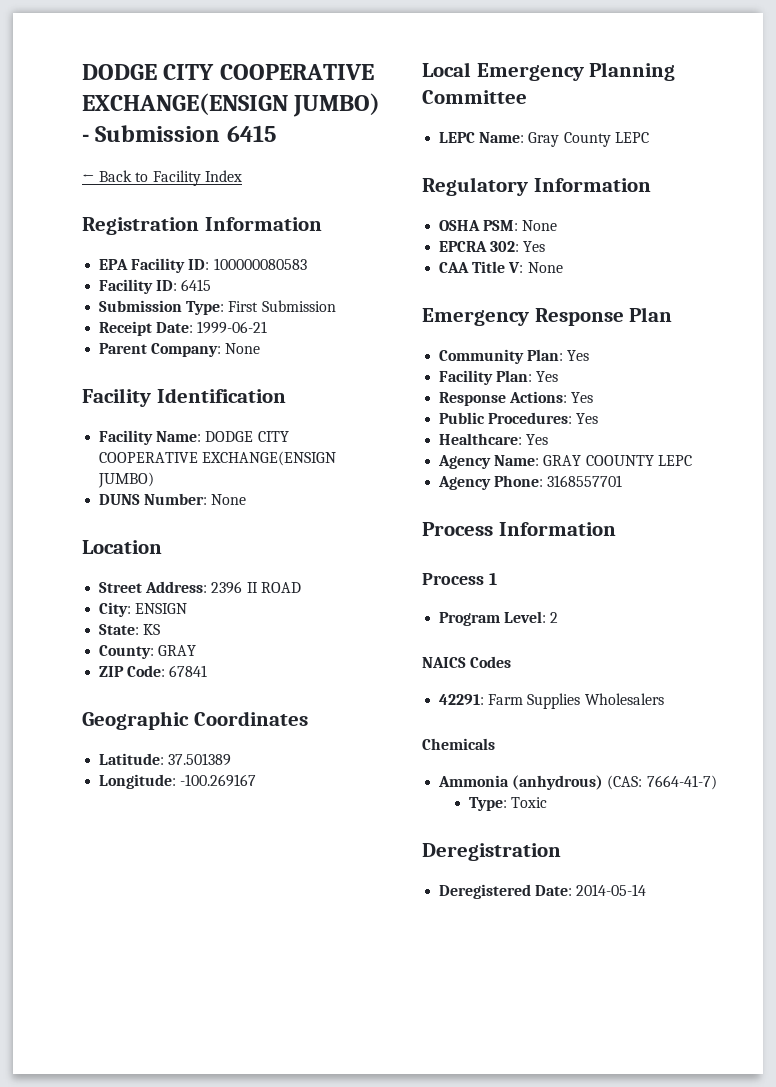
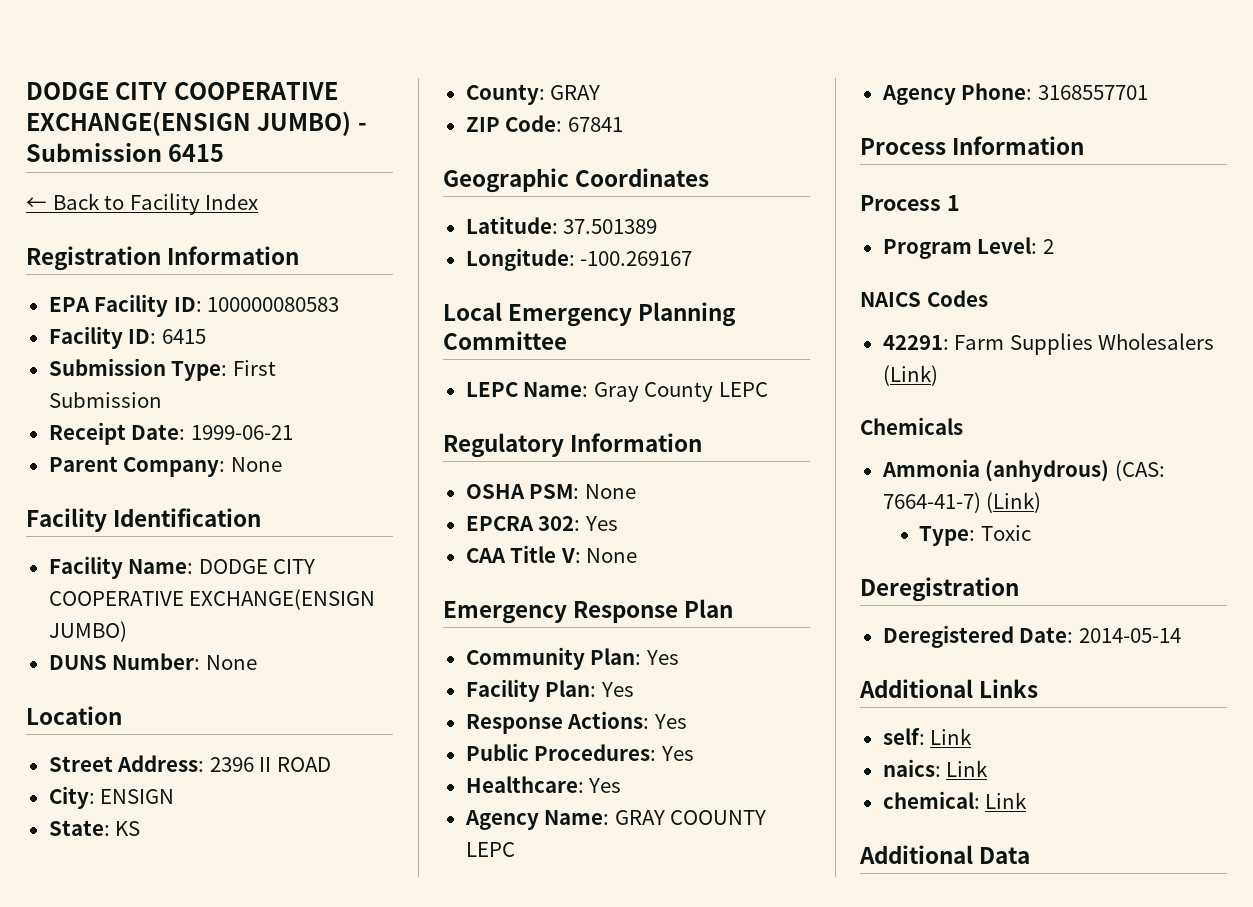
(664, 699) none -> [882,365,938,386] (Link)
(717, 782) none -> [986,492,1042,513] (Link)
(647, 890) none -> [859,679,1039,698] [882,728,973,745] [882,759,989,777] [882,791,1028,809] [859,845,1031,864] // Additional Links // self: Link // naics: Link // chemical: Link // Additional Data

